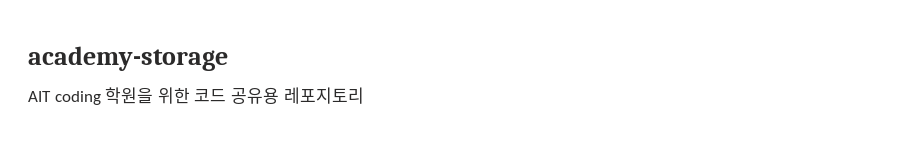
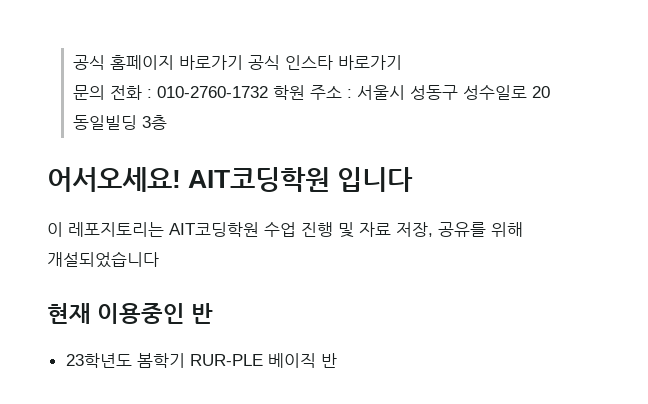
[28,46,228,71] [28,87,364,105] academy-storage // AIT coding 학원을 위한 코드 공유용 레포지토리 -> [72,55,402,70] [72,85,550,100] [72,115,167,130] [47,167,414,192] [47,222,523,238] [47,251,159,268] [47,303,214,324] [65,353,337,368] 공식 홈페이지 바로가기 공식 인스타 바로가기 // 문의 전화 : 010-2760-1732 학원 주소 : 서울시 성동구 성수일로 20 동일빌딩 3층 // 어서오세요! AIT코딩학원 입니다 // 이 레포지토리는 AIT코딩학원 수업 진행 및 자료 저장, 공유를 위해 개설되었습니다 // 현재 이용중인 반 // 23학년도 봄학기 RUR-PLE 베이직 반

